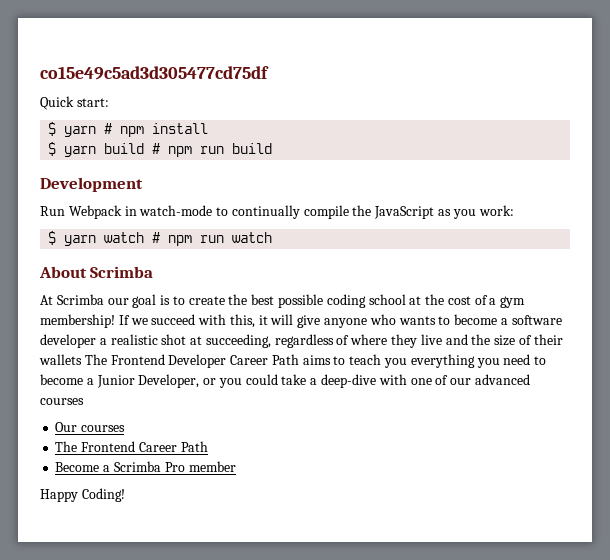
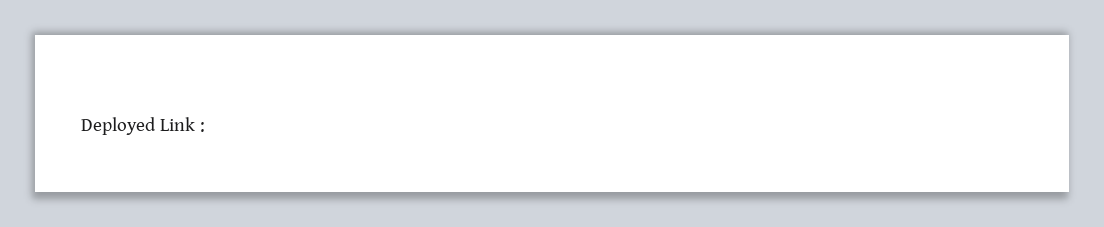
[40,66,269,80] [40,96,109,110] [48,122,209,137] [48,142,273,157] [40,177,143,192] [40,205,514,219] [48,231,273,246] [39,266,154,278] [40,294,526,308] [40,314,562,328] [40,334,563,348] [39,354,547,368] [40,374,530,388] [40,398,84,405] [55,422,126,432] [55,441,208,452] [55,461,236,472] [40,488,125,502] co15e49c5ad3d305477cd75df // Quick start: // $ yarn # npm install // $ yarn build # npm run build // Development // Run Webpack in watch-mode to continually compile the JavaScript as you work: // $ yarn watch # npm run watch // About Scrimba // At Scrimba our goal is to create the best possible coding school at the cost of a gym membership! If we succeed with this, it will give anyone who wants to become a software developer a realistic shot at succeeding, regardless of where they live and the size of their wallets The Frontend Developer Career Path aims to teach you everything you need to become a Junior Developer, or you could take a deep-dive with one of our advanced courses // Our courses // The Frontend Career Path // Become a Scrimba Pro member // Happy Coding! -> [81,117,205,135] Deployed Link :

